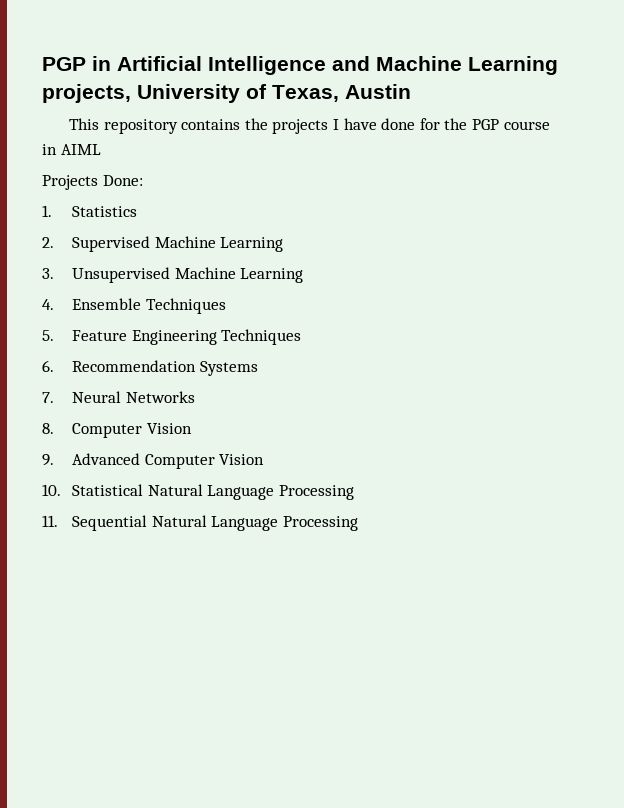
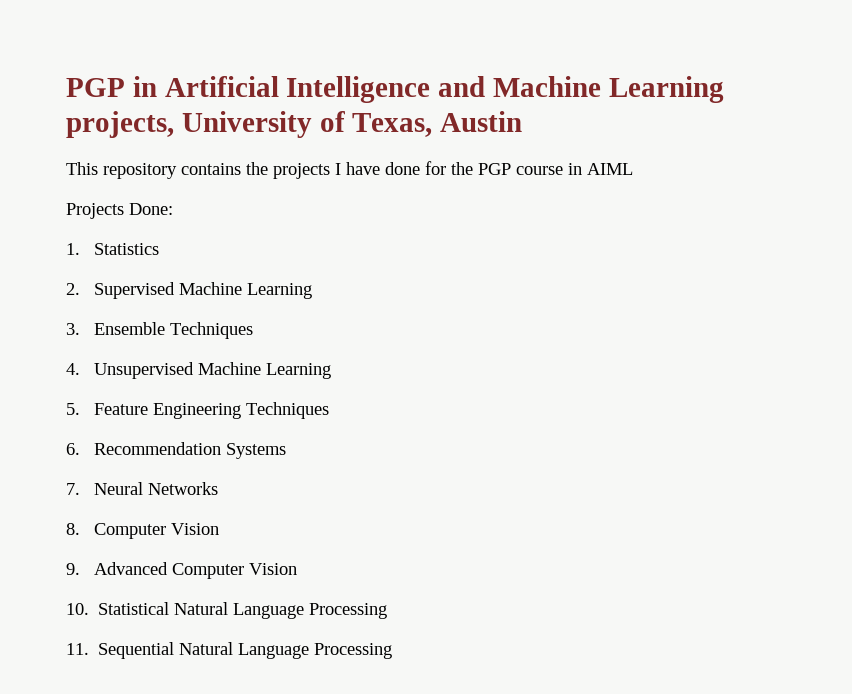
(54, 273) none -> [93,322,253,339] [66,363,80,375] Ensemble Techniques // 4.
[42,298,226,314] // 4. Ensemble Techniques -> (331, 371) none

